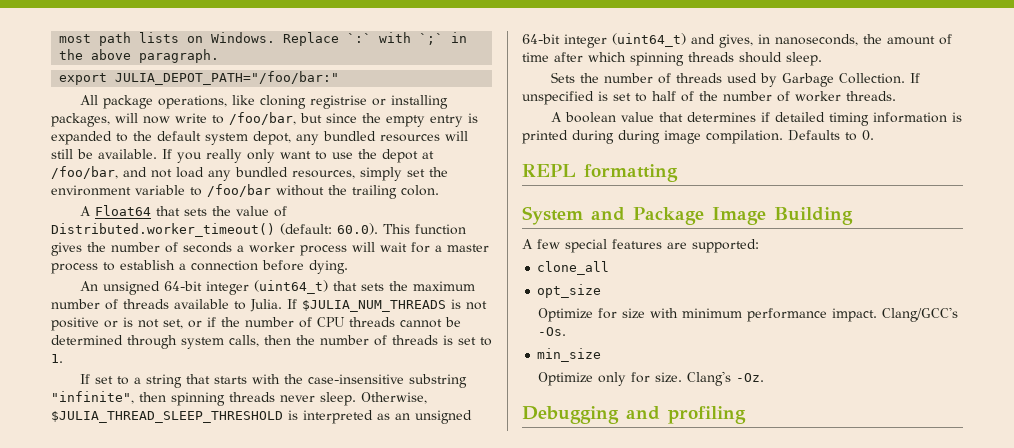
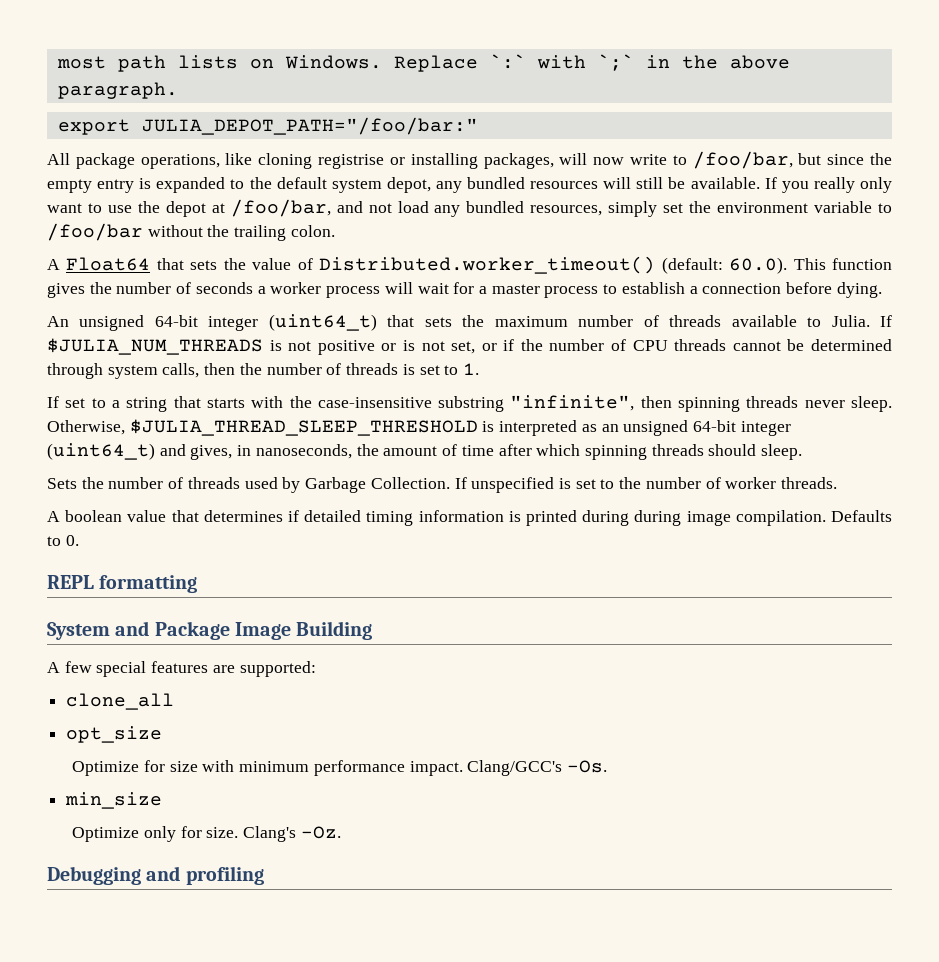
[652,91,694,102] half of -> (615, 484) none

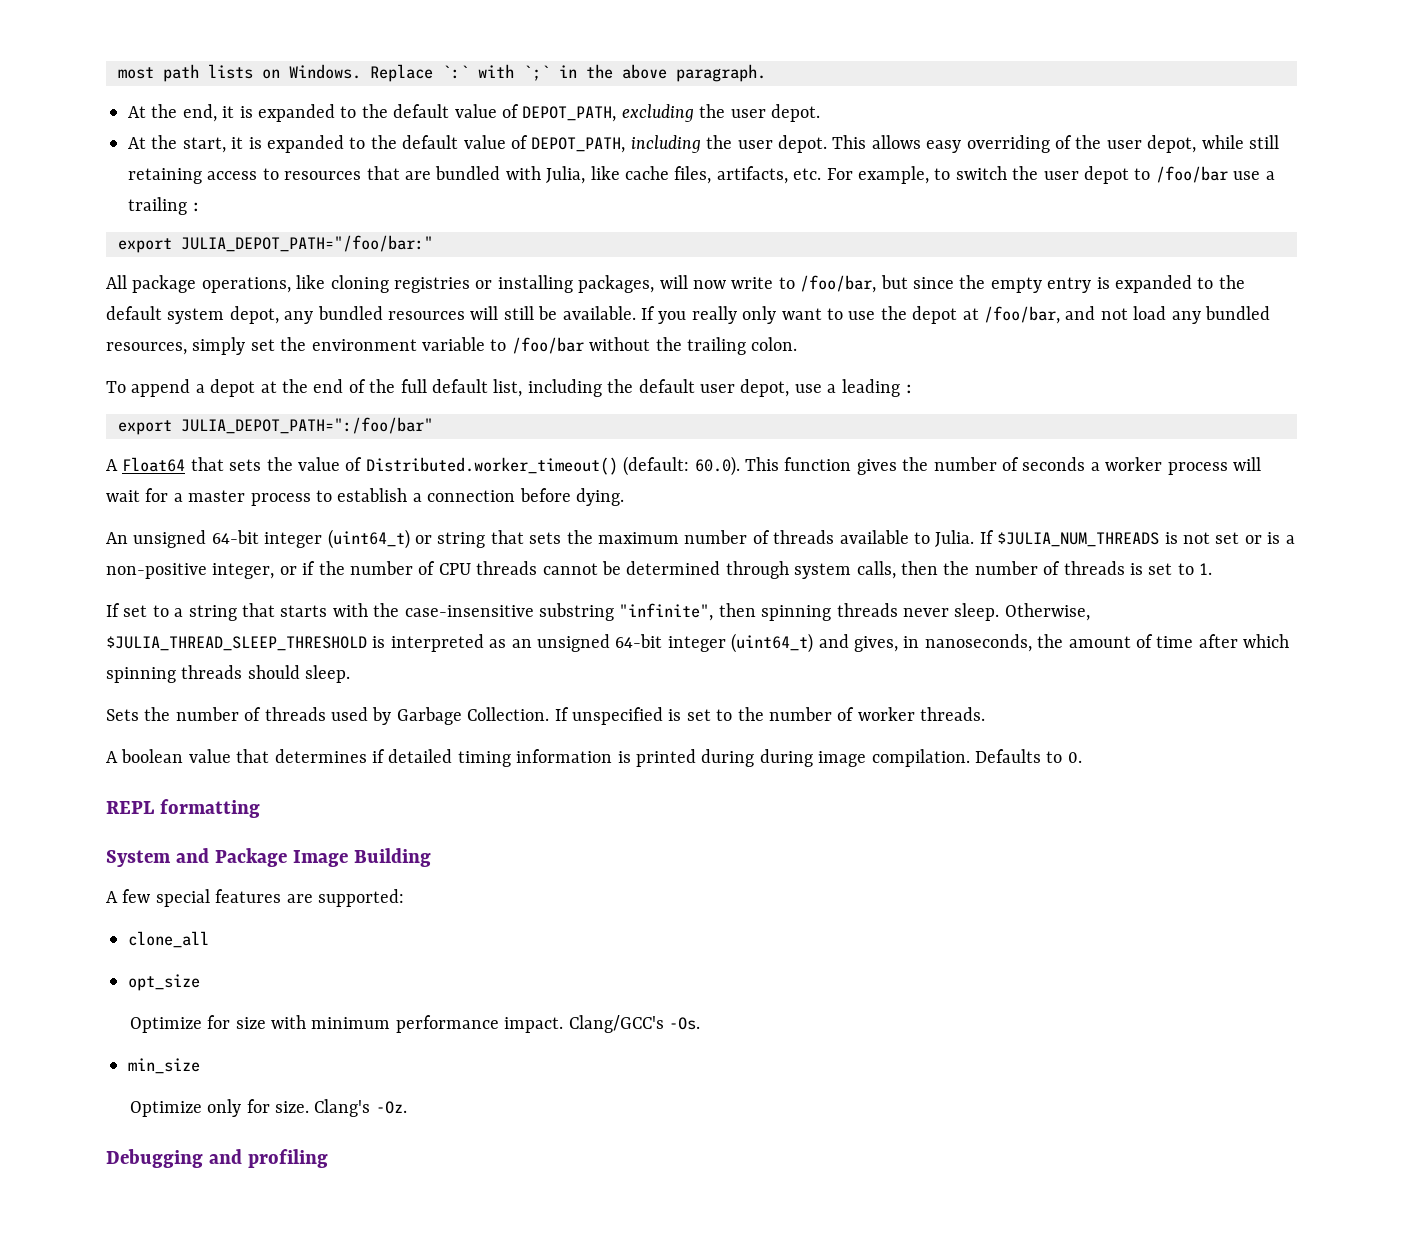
(178, 90) none -> [128,104,820,122] [128,135,1279,153] [128,166,1275,184] [128,197,202,215] // At the end, it is expanded to the default value of DEPOT_PATH, excluding the user depot. // At the start, it is expanded to the default value of DEPOT_PATH, including the user depot. This allows easy overriding of the user depot, while still retaining access to resources that are bundled with Julia, like cache files, artifacts, etc. For example, to switch the user depot to /foo/bar use a trailing :
[318,154,385,169] registrise -> [394,277,470,293] registries
(335, 231) none -> [106,379,914,397] [118,417,433,435] // To append a depot at the end of the full default list, including the default user depot, use a leading : // export JULIA_DEPOT_PATH=":/foo/bar"
(377, 322) none -> [415,532,486,548] or string
[317,340,375,355] positive -> [1215,532,1240,544] set
[421,341,476,354] not set, -> [1285,535,1295,544] [106,563,275,579] a non-positive integer,

